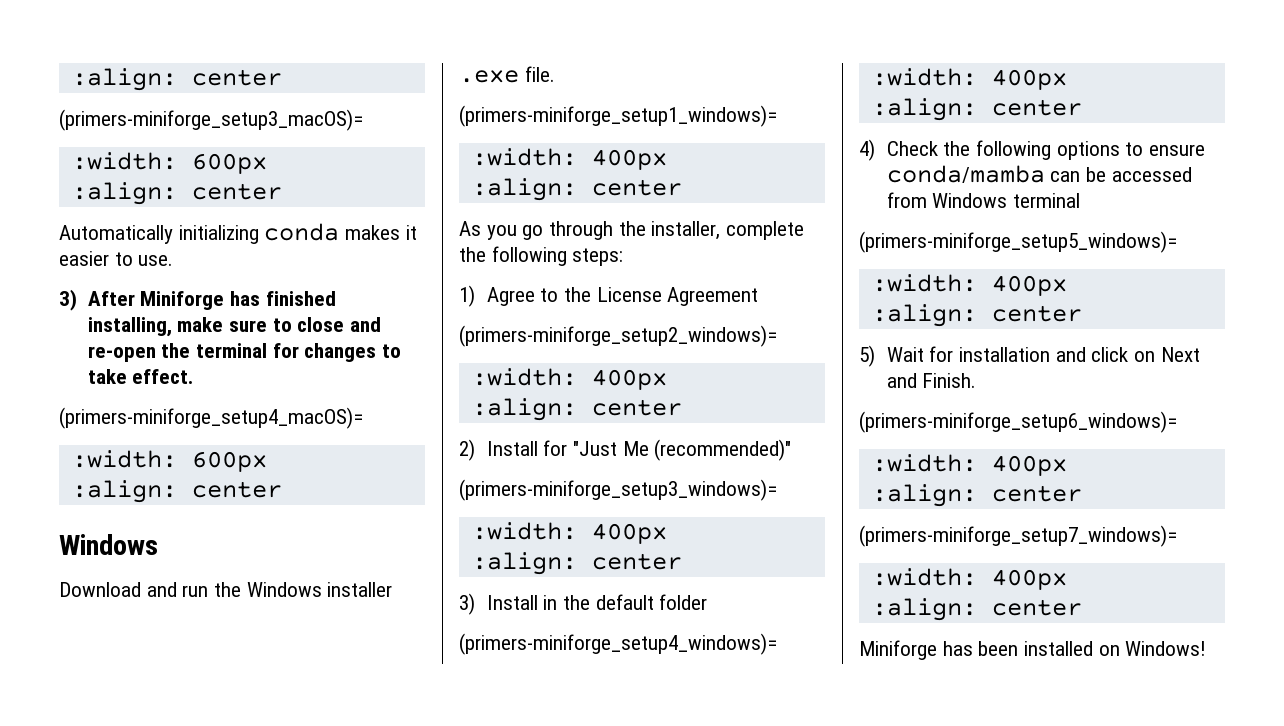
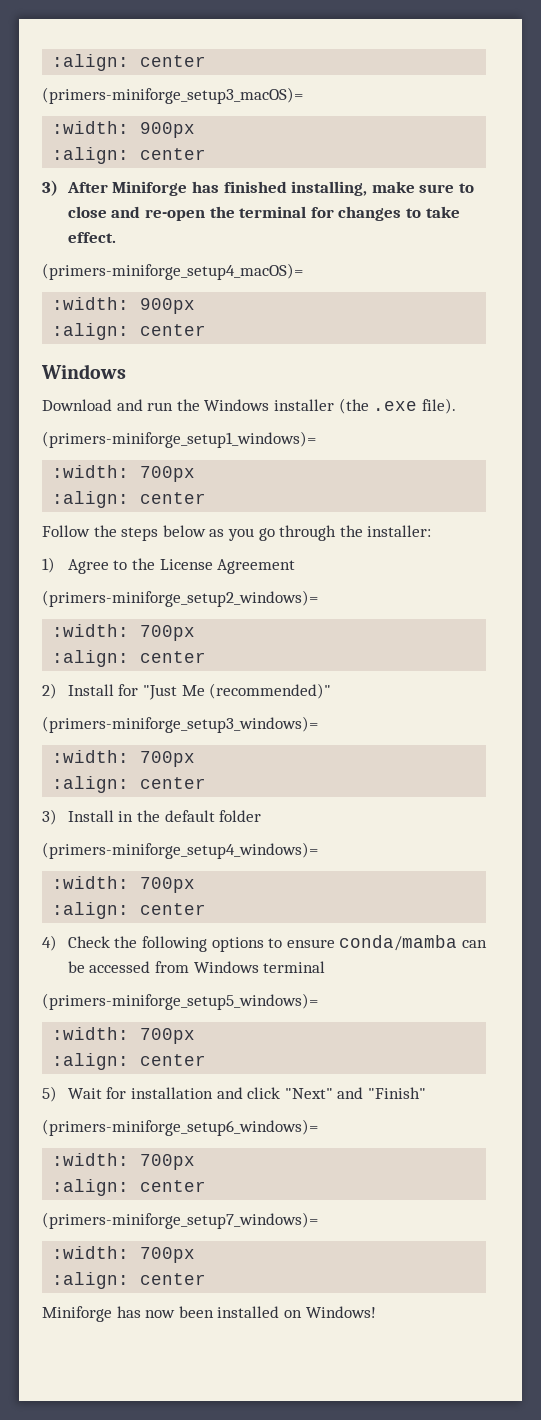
[191,153,267,174] [71,182,282,205] [59,223,417,244] [59,251,174,266] 600px // :align: center // Automatically initializing conda makes it easier to use. -> [140,122,196,138] [52,147,207,164] 900px // :align: center
[191,451,267,472] 600px -> [140,298,196,314] 900px
[459,66,555,83] .exe file. -> [338,398,456,414] (the .exe file).
[591,149,667,170] [471,178,682,201] [459,221,805,240] [459,246,624,266] 400px // :align: center // As you go through the installer, complete the following steps: -> [140,466,196,482] [52,491,207,508] [42,525,432,541] 700px // :align: center // Follow the steps below as you go through the installer:
[591,369,667,390] 400px -> [140,625,196,641] 700px
[591,523,667,544] 400px -> [140,751,196,767] 700px
[991,69,1067,90] 400px -> [140,877,196,893] 700px
[991,275,1067,296] 400px -> [140,1028,196,1044] 700px
[1133,347,1200,362] [886,373,977,388] on Next and Finish. -> [284,1087,426,1099] "Next" and "Finish"
[991,455,1067,476] 400px -> [140,1154,196,1170] 700px
[991,569,1067,590] 400px -> [140,1247,196,1263] 700px
(973, 648) none -> [145,1310,176,1318] now

